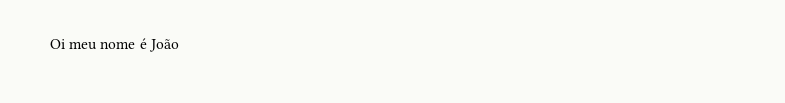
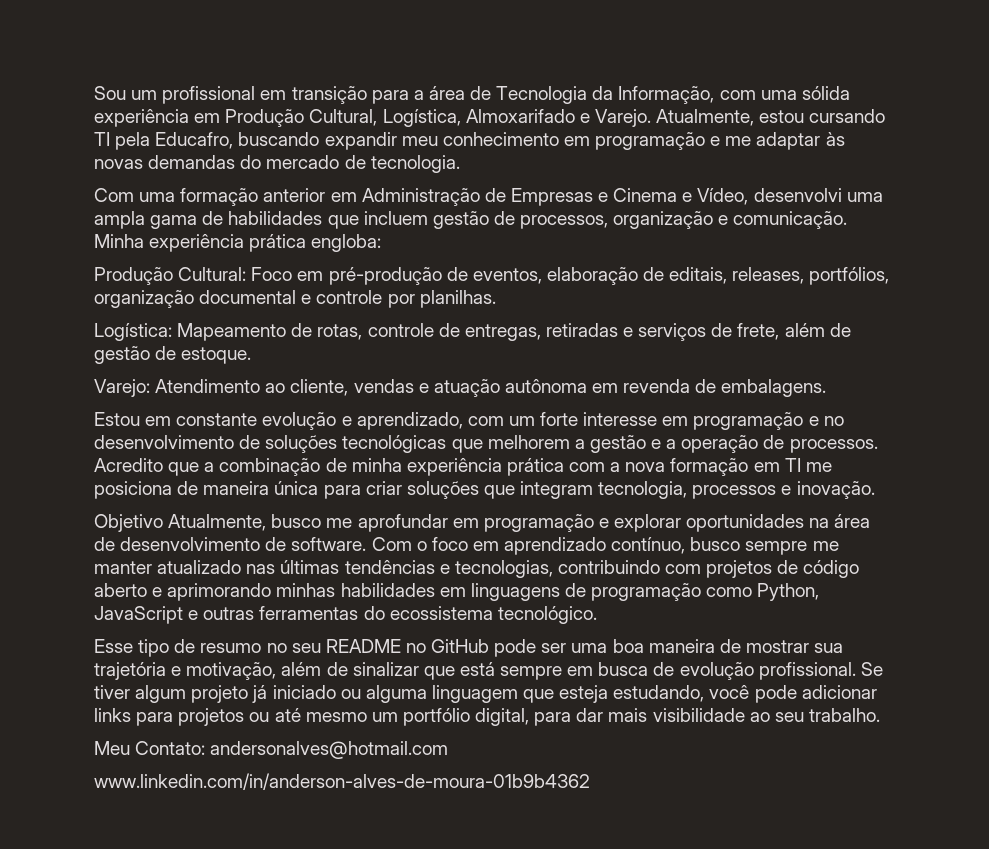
[50,38,179,52] Oi meu nome é João -> [94,86,850,104] [94,109,886,127] [94,132,845,150] [94,155,460,173] [94,188,883,206] [94,211,848,229] [94,234,382,252] [94,267,890,285] [94,290,496,308] [94,323,851,341] [94,346,252,364] [94,379,827,397] [94,412,844,430] [94,435,878,453] [94,458,832,476] [94,481,875,499] [94,514,871,532] [94,537,839,555] [94,560,860,578] [94,583,820,601] [94,606,597,624] [94,639,844,657] [94,662,883,680] [94,685,877,703] [94,708,880,726] [94,741,449,759] [94,773,590,790] Sou um profissional em transição para a área de Tecnologia da Informação, com uma sólida experiência em Produção Cultural, Logística, Almoxarifado e Varejo. Atualmente, estou cursando TI pela Educafro, buscando expandir meu conhecimento em programação e me adaptar às novas demandas do mercado de tecnologia. // Com uma formação anterior em Administração de Empresas e Cinema e Vídeo, desenvolvi uma ampla gama de habilidades que incluem gestão de processos, organização e comunicação. Minha experiência prática engloba: // Produção Cultural: Foco em pré-produção de eventos, elaboração de editais, releases, portfólios, organização documental e controle por planilhas. // Logística: Mapeamento de rotas, controle de entregas, retiradas e serviços de frete, além de gestão de estoque. // Varejo: Atendimento ao cliente, vendas e atuação autônoma em revenda de embalagens. // Estou em constante evolução e aprendizado, com um forte interesse em programação e no desenvolvimento de soluções tecnológicas que melhorem a gestão e a operação de processos. Acredito que a combinação de minha experiência prática com a nova formação em TI me posiciona de maneira única para criar soluções que integram tecnologia, processos e inovação. // Objetivo Atualmente, busco me aprofundar em programação e explorar oportunidades na área de desenvolvimento de software. Com o foco em aprendizado contínuo, busco sempre me manter atualizado nas últimas tendências e tecnologias, contribuindo com projetos de código aberto e aprimorando minhas habilidades em linguagens de programação como Python, JavaScript e outras ferramentas do ecossistema tecnológico. // Esse tipo de resumo no seu README no GitHub pode ser uma boa maneira de mostrar sua trajetória e motivação, além de sinalizar que está sempre em busca de evolução profissional. Se tiver algum projeto já iniciado ou alguma linguagem que esteja estudando, você pode adicionar links para projetos ou até mesmo um portfólio digital, para dar mais visibilidade ao seu trabalho. // Meu Contato: andersonalves@hotmail.com // www.linkedin.com/in/anderson-alves-de-moura-01b9b4362

